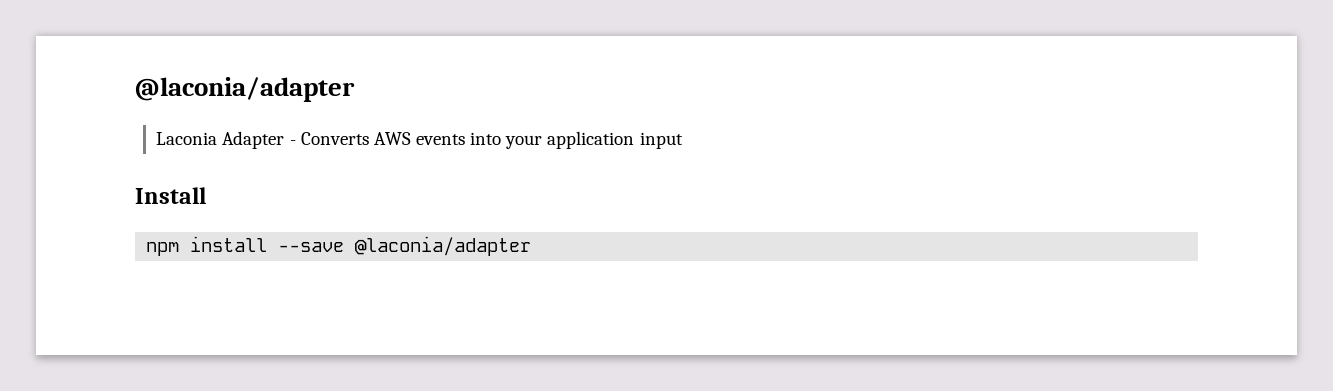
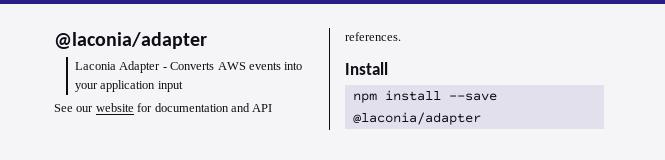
(683, 140) none -> [54,103,273,112] [345,32,401,41] // See our website for documentation and API references.

